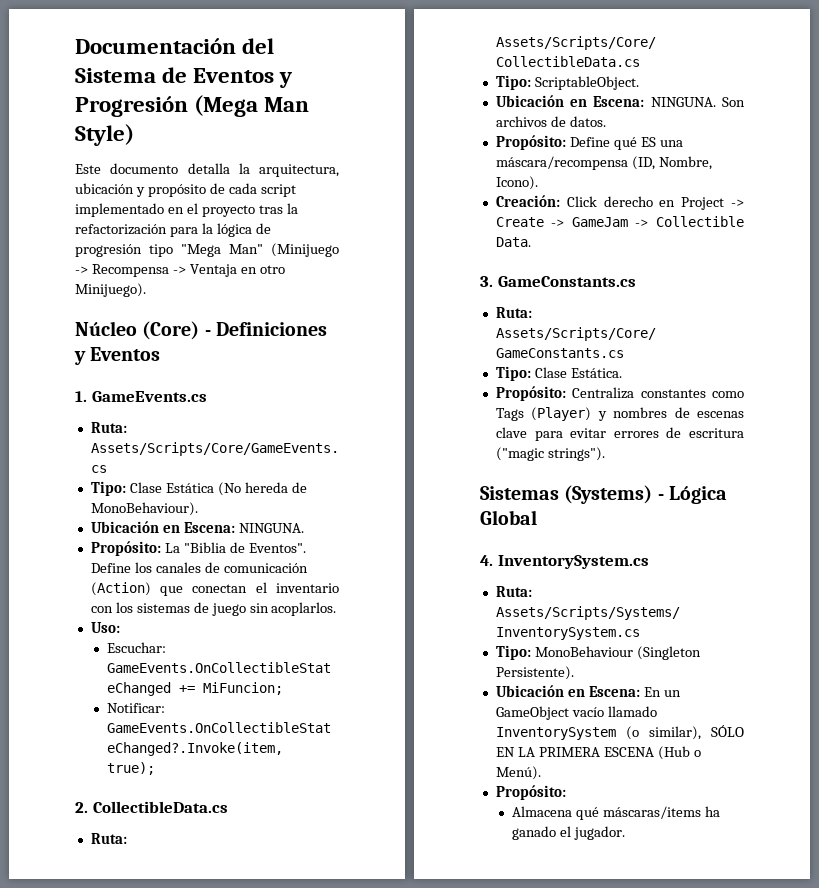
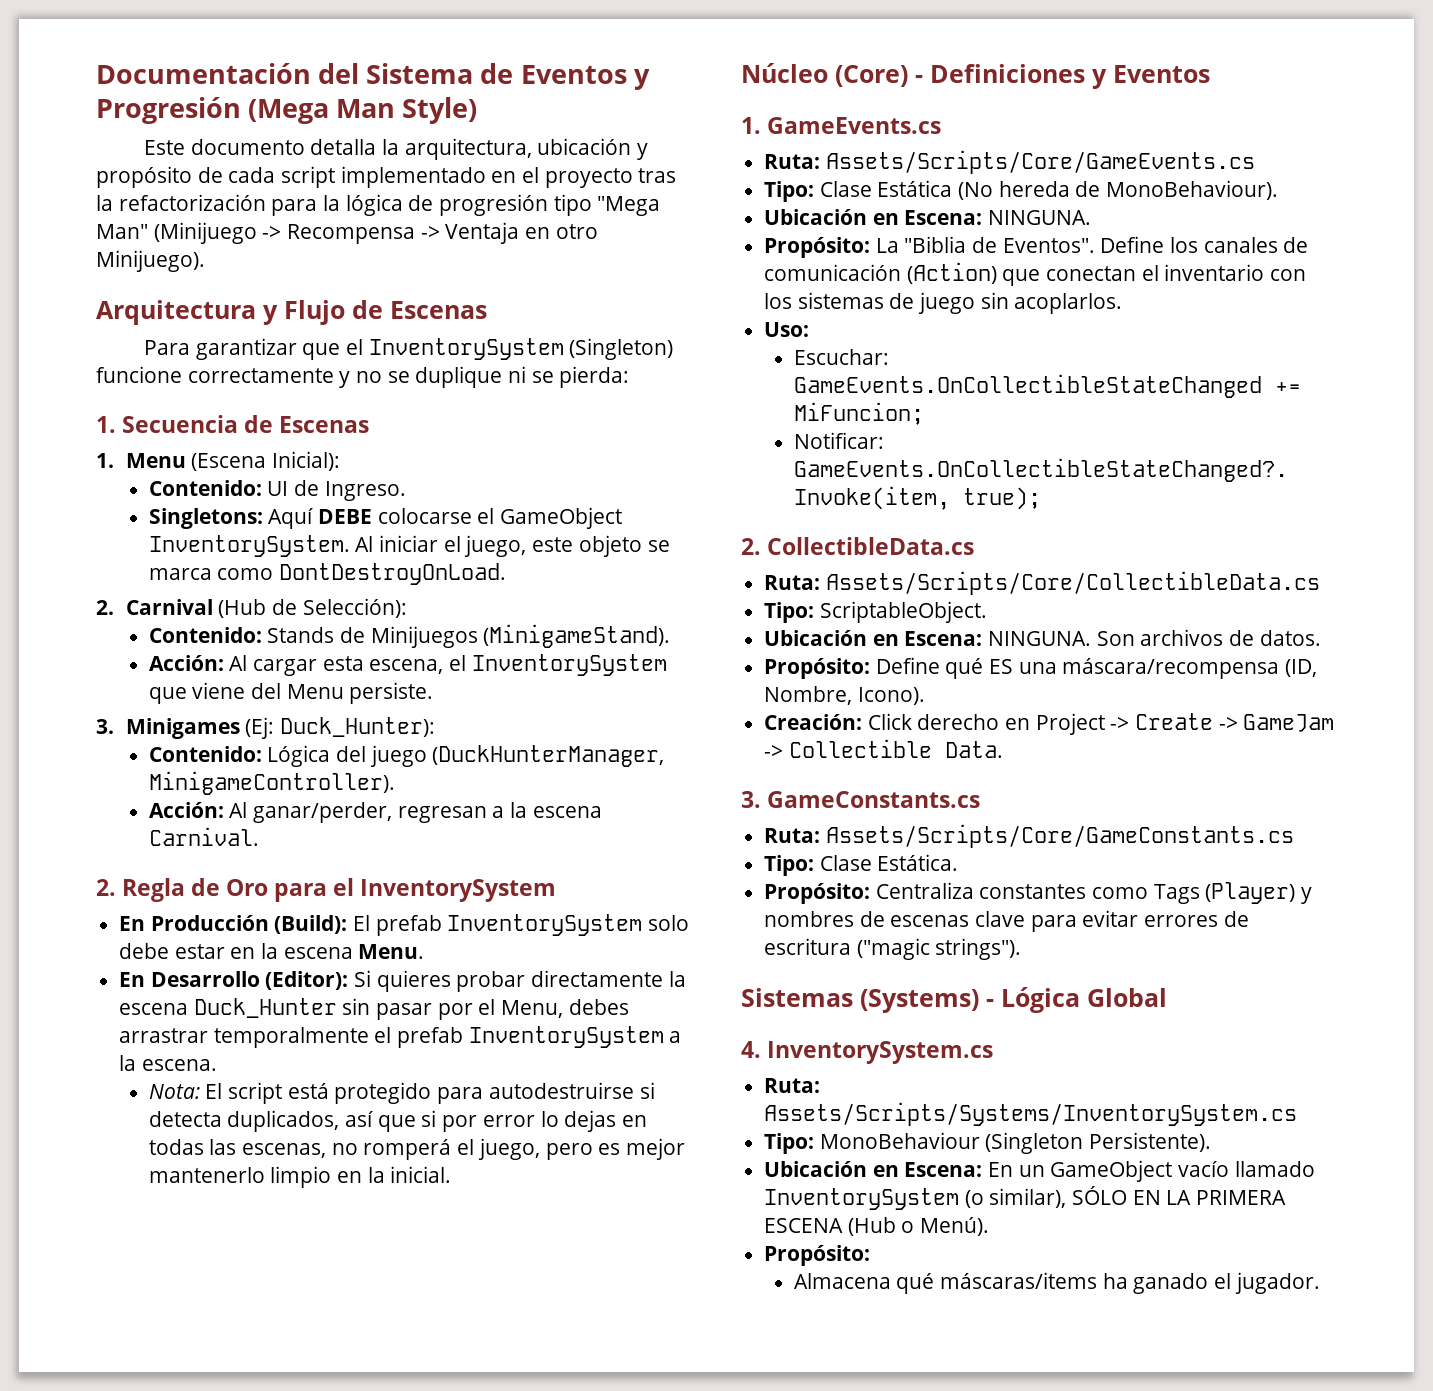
(146, 290) none -> [96,300,487,325] [143,338,674,360] [96,366,630,388] [96,415,370,433] [96,451,341,471] [148,480,406,501] [148,507,623,529] [148,535,670,557] [148,563,507,585] [96,598,407,618] [148,624,671,648] [148,654,667,676] [148,682,434,704] [96,717,436,739] [148,745,665,767] [148,771,395,795] [148,802,602,823] [148,827,259,846] [96,878,557,902] [119,914,690,936] [119,943,425,959] [119,970,686,992] [119,998,629,1020] [119,1026,682,1048] [119,1055,217,1071] [148,1082,655,1104] [148,1110,647,1132] [148,1138,685,1160] [148,1166,452,1188] // Arquitectura y Flujo de Escenas // Para garantizar que el InventorySystem (Singleton) funcione correctamente y no se duplique ni se pierda: // 1. Secuencia de Escenas // 1. Menu (Escena Inicial): // Contenido: UI de Ingreso. // Singletons: Aquí DEBE colocarse el GameObject InventorySystem. Al iniciar el juego, este objeto se marca como DontDestroyOnLoad. // 2. Carnival (Hub de Selección): // Contenido: Stands de Minijuegos (MinigameStand). // Acción: Al cargar esta escena, el InventorySystem que viene del Menu persiste. // 3. Minigames (Ej: Duck_Hunter): // Contenido: Lógica del juego (DuckHunterManager, MinigameController). // Acción: Al ganar/perder, regresan a la escena Carnival. // 2. Regla de Oro para el InventorySystem // En Producción (Build): El prefab InventorySystem solo debe estar en la escena Menu. // En Desarrollo (Editor): Si quieres probar directamente la escena Duck_Hunter sin pasar por el Menu, debes arrastrar temporalmente el prefab InventorySystem a la escena. // Nota: El script está protegido para autodestruirse si detecta duplicados, así que si por error lo dejas en todas las escenas, no romperá el juego, pero es mejor mantenerlo limpio en la inicial.

